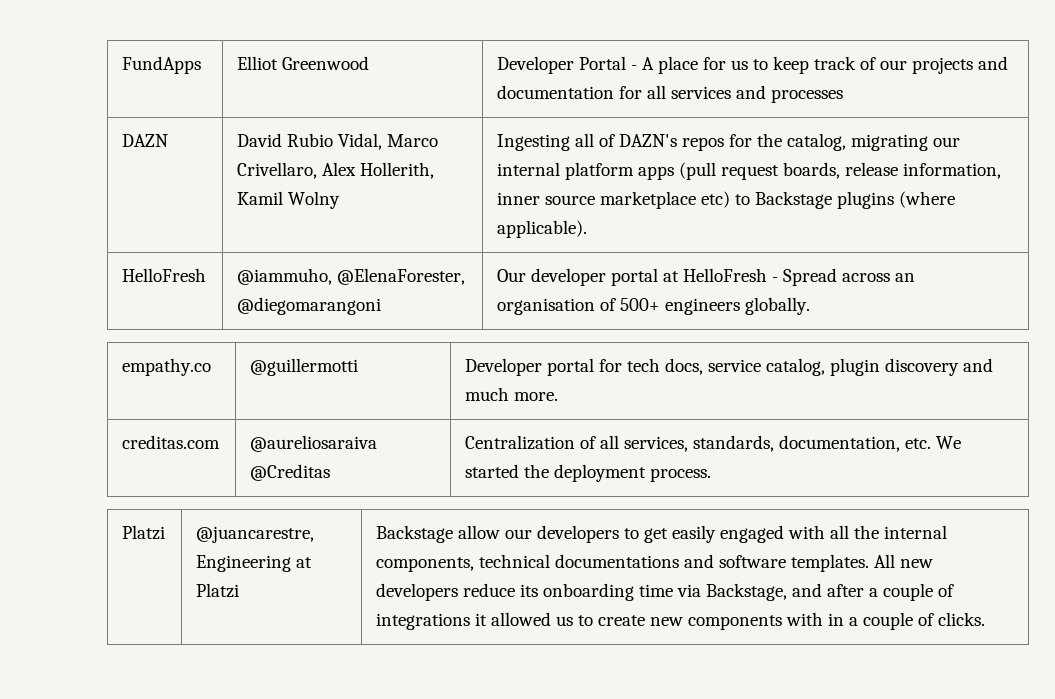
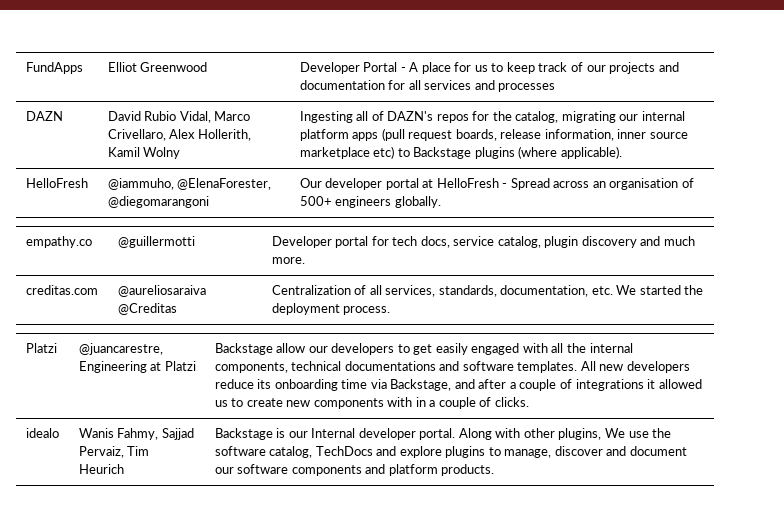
(986, 619) none -> [25,428,59,438] [78,428,194,440] [78,446,150,458] [78,464,124,474] [214,428,672,440] [214,446,687,458] [214,464,495,476] // idealo | Wanis Fahmy, Sajjad Pervaiz, Tim Heurich | Backstage is our Internal developer portal. Along with other plugins, We use the software catalog, TechDocs and explore plugins to manage, discover and document our software components and platform products.

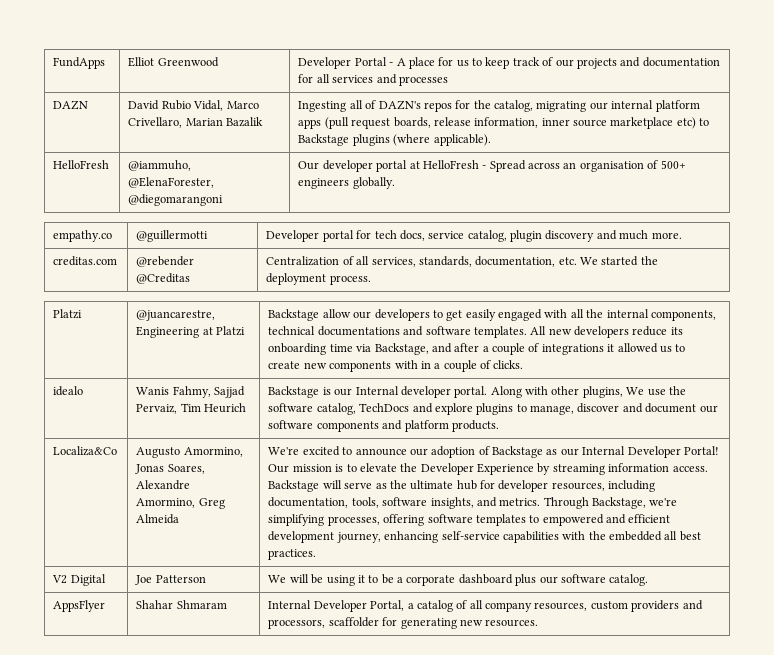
[169,129,251,141] [107,147,181,159] Alex Hollerith, Kamil Wolny -> [185,117,264,127] Marian Bazalik
[117,285,206,297] @aureliosaraiva -> [136,256,195,267] @rebender
(495, 470) none -> [53,446,118,456] [136,447,243,458] [135,464,205,474] [136,480,191,490] [136,498,225,509] [136,514,180,524] [268,446,719,458] [268,463,708,475] [268,480,656,492] [268,497,678,509] [268,514,671,526] [268,531,701,543] [268,549,317,560] [52,574,106,586] [135,575,206,585] [268,574,649,586] [53,600,106,612] [136,600,227,609] [268,600,703,612] [268,617,539,629] // Localiza&Co | Augusto Amormino, Jonas Soares, Alexandre Amormino, Greg Almeida | We're excited to announce our adoption of Backstage as our Internal Developer Portal! Our mission is to elevate the Developer Experience by streaming information access. Backstage will serve as the ultimate hub for developer resources, including documentation, tools, software insights, and metrics. Through Backstage, we're simplifying processes, offering software templates to empowered and efficient development journey, enhancing self-service capabilities with the embedded all best practices. // V2 Digital | Joe Patterson | We will be using it to be a corporate dashboard plus our software catalog. // AppsFlyer | Shahar Shmaram | Internal Developer Portal, a catalog of all company resources, custom providers and processors, scaffolder for generating new resources.

